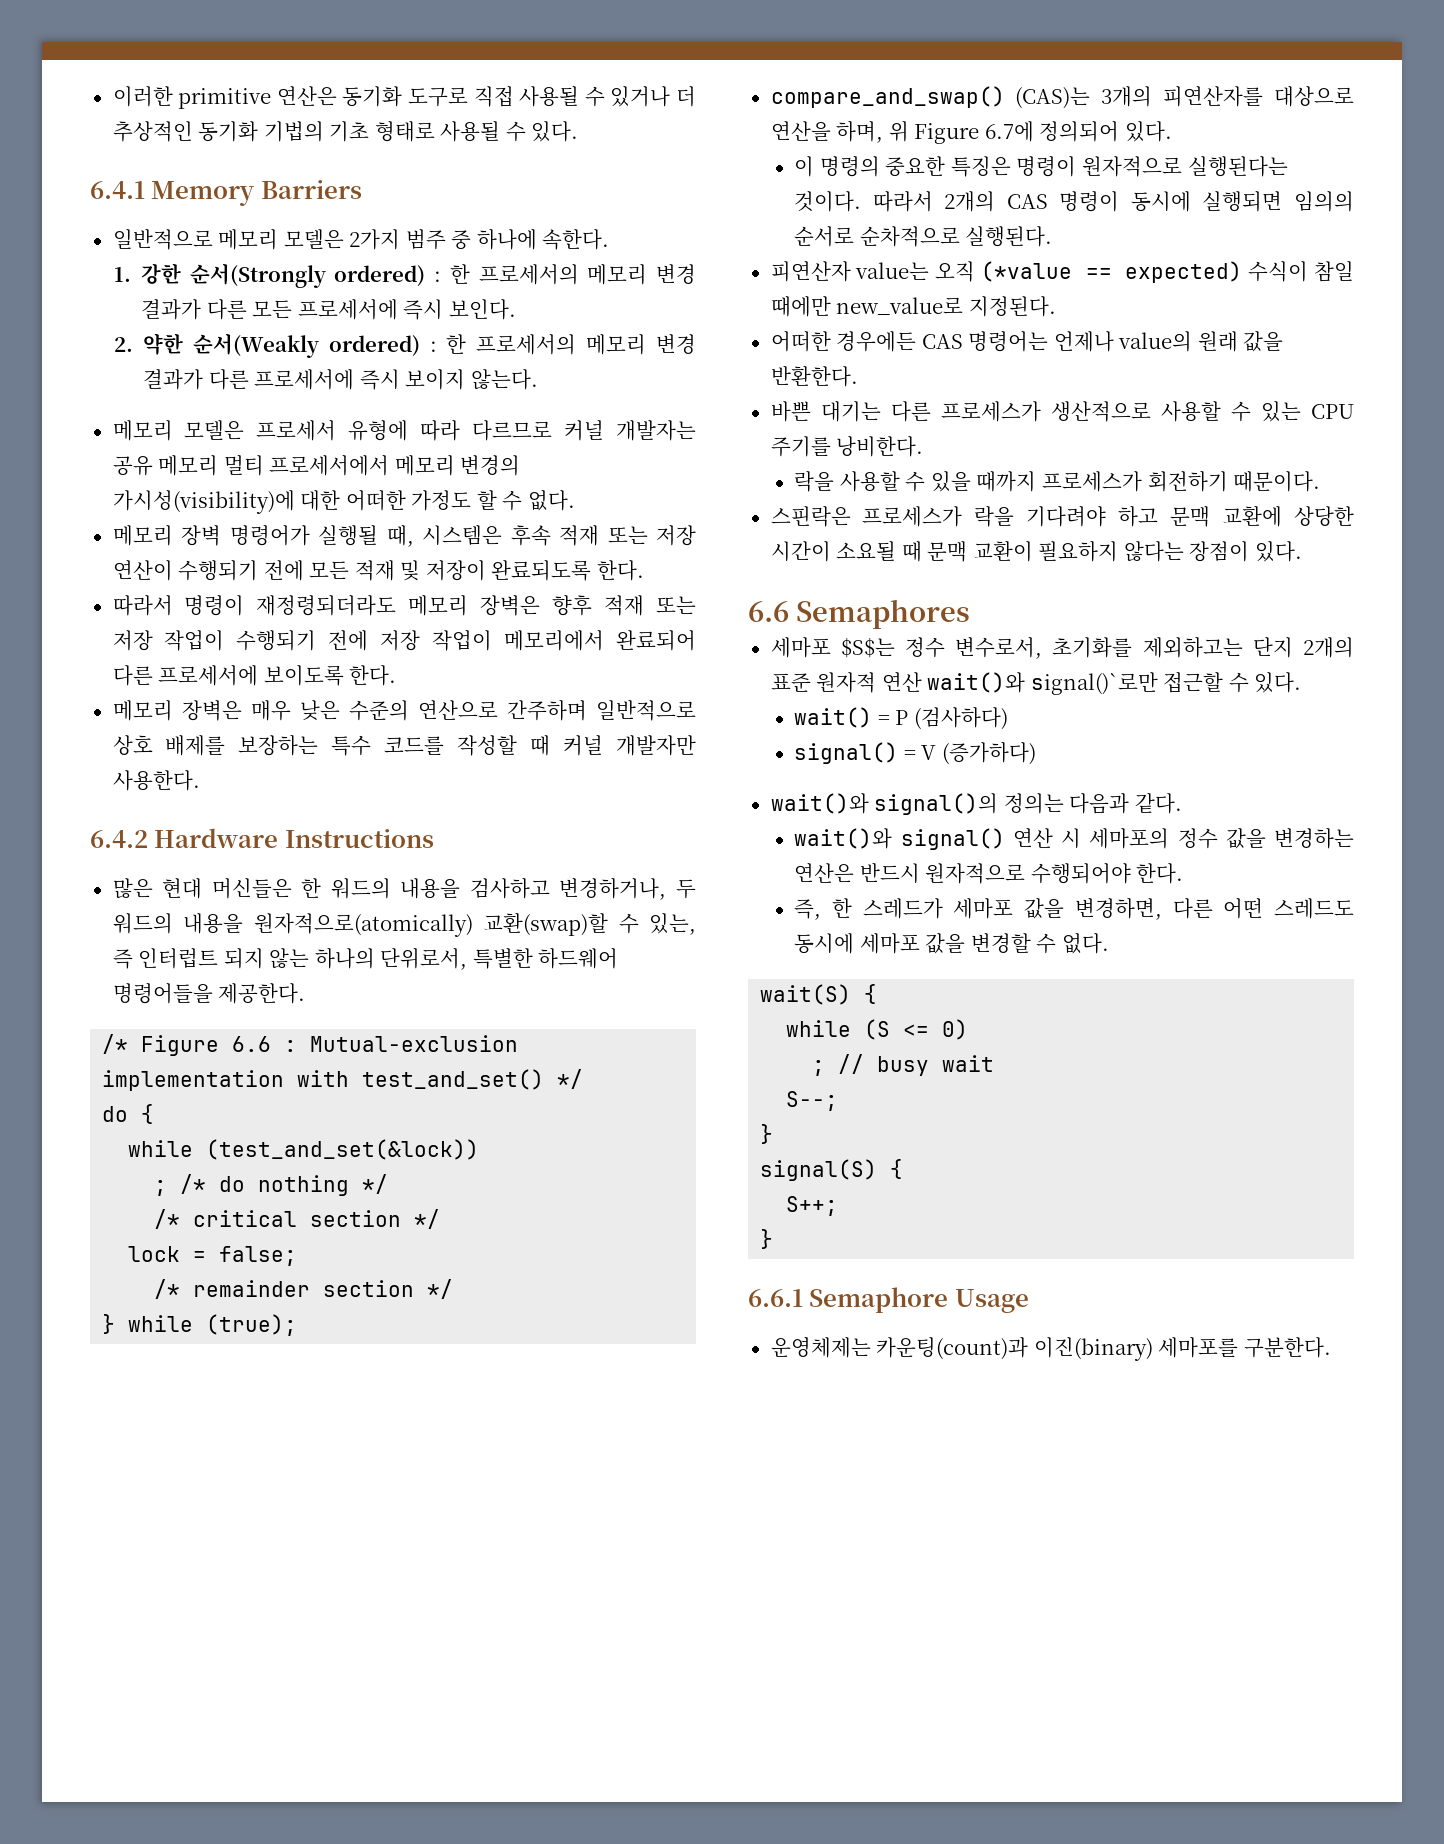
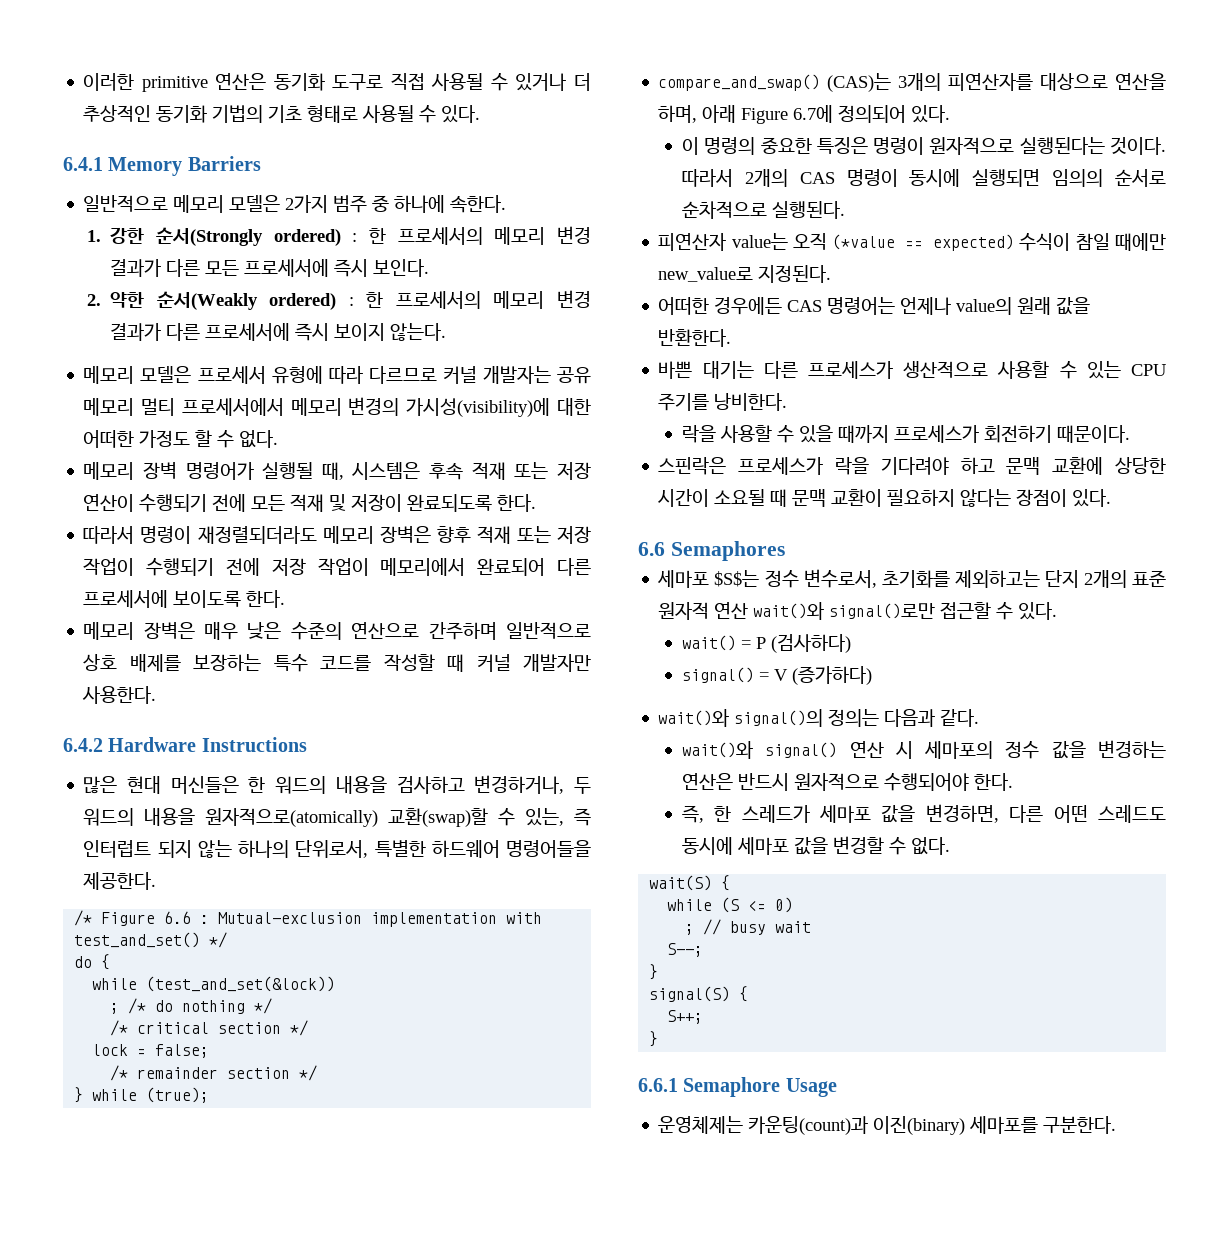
[256,595,397,616] 재정령되더라도 -> [197,526,317,544] 재정렬되더라도
[888,121,909,142] 위 -> [702,105,737,123] 아래
[1030,672,1158,695] signal()`로만 -> [829,603,936,619] signal()로만

